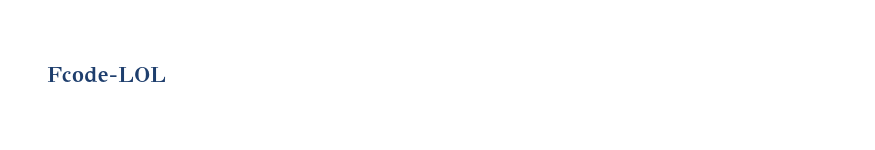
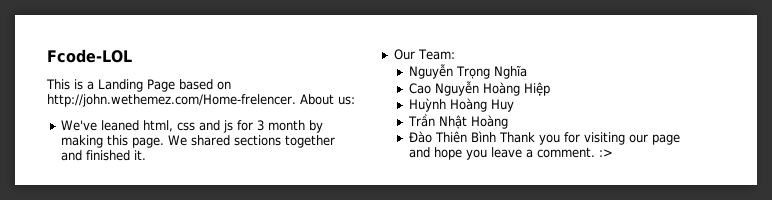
(166, 75) none -> [46,79,231,92] [47,94,355,107] [60,120,323,133] [60,135,335,148] [60,150,146,161] [393,49,455,60] [408,64,527,79] [408,81,550,96] [408,98,514,112] [407,114,508,129] [408,131,680,145] [408,147,613,160] // This is a Landing Page based on http://john.wethemez.com/Home-frelencer. About us: // We've leaned html, css and js for 3 month by making this page. We shared sections together and finished it. // Our Team: // Nguyễn Trọng Nghĩa // Cao Nguyễn Hoàng Hiệp // Huỳnh Hoàng Huy // Trần Nhật Hoàng // Đào Thiên Bình Thank you for visiting our page and hope you leave a comment. :>

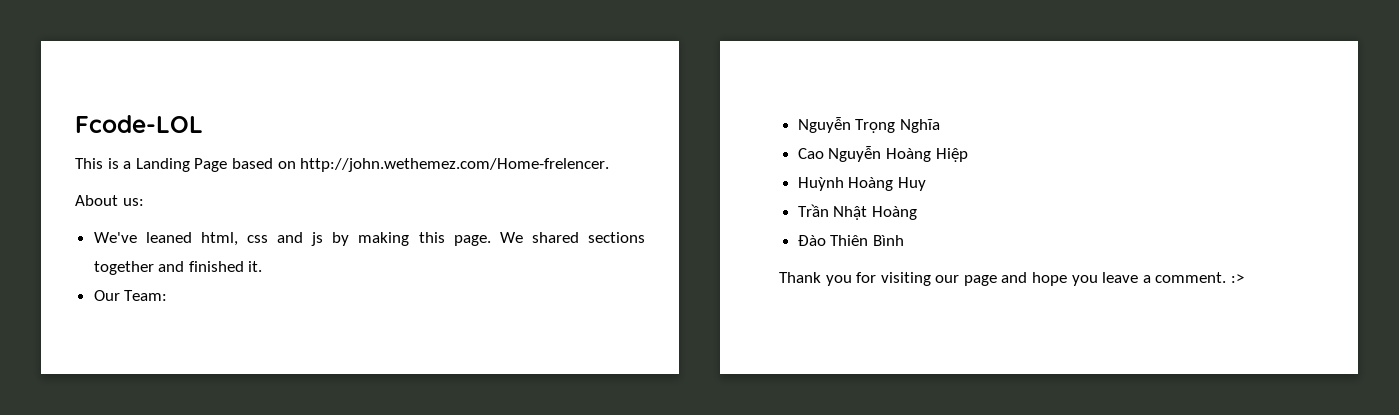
(296, 100) none -> (610, 165) //
[236,120,305,131] for 3 month -> (324, 239) none
(496, 136) none -> (905, 240) //

